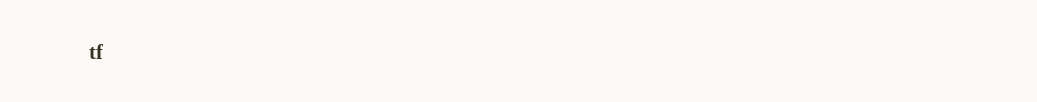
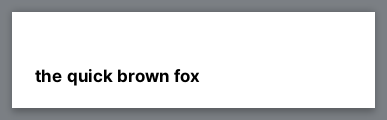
[89,44,104,59] tf -> [35,68,201,86] the quick brown fox

